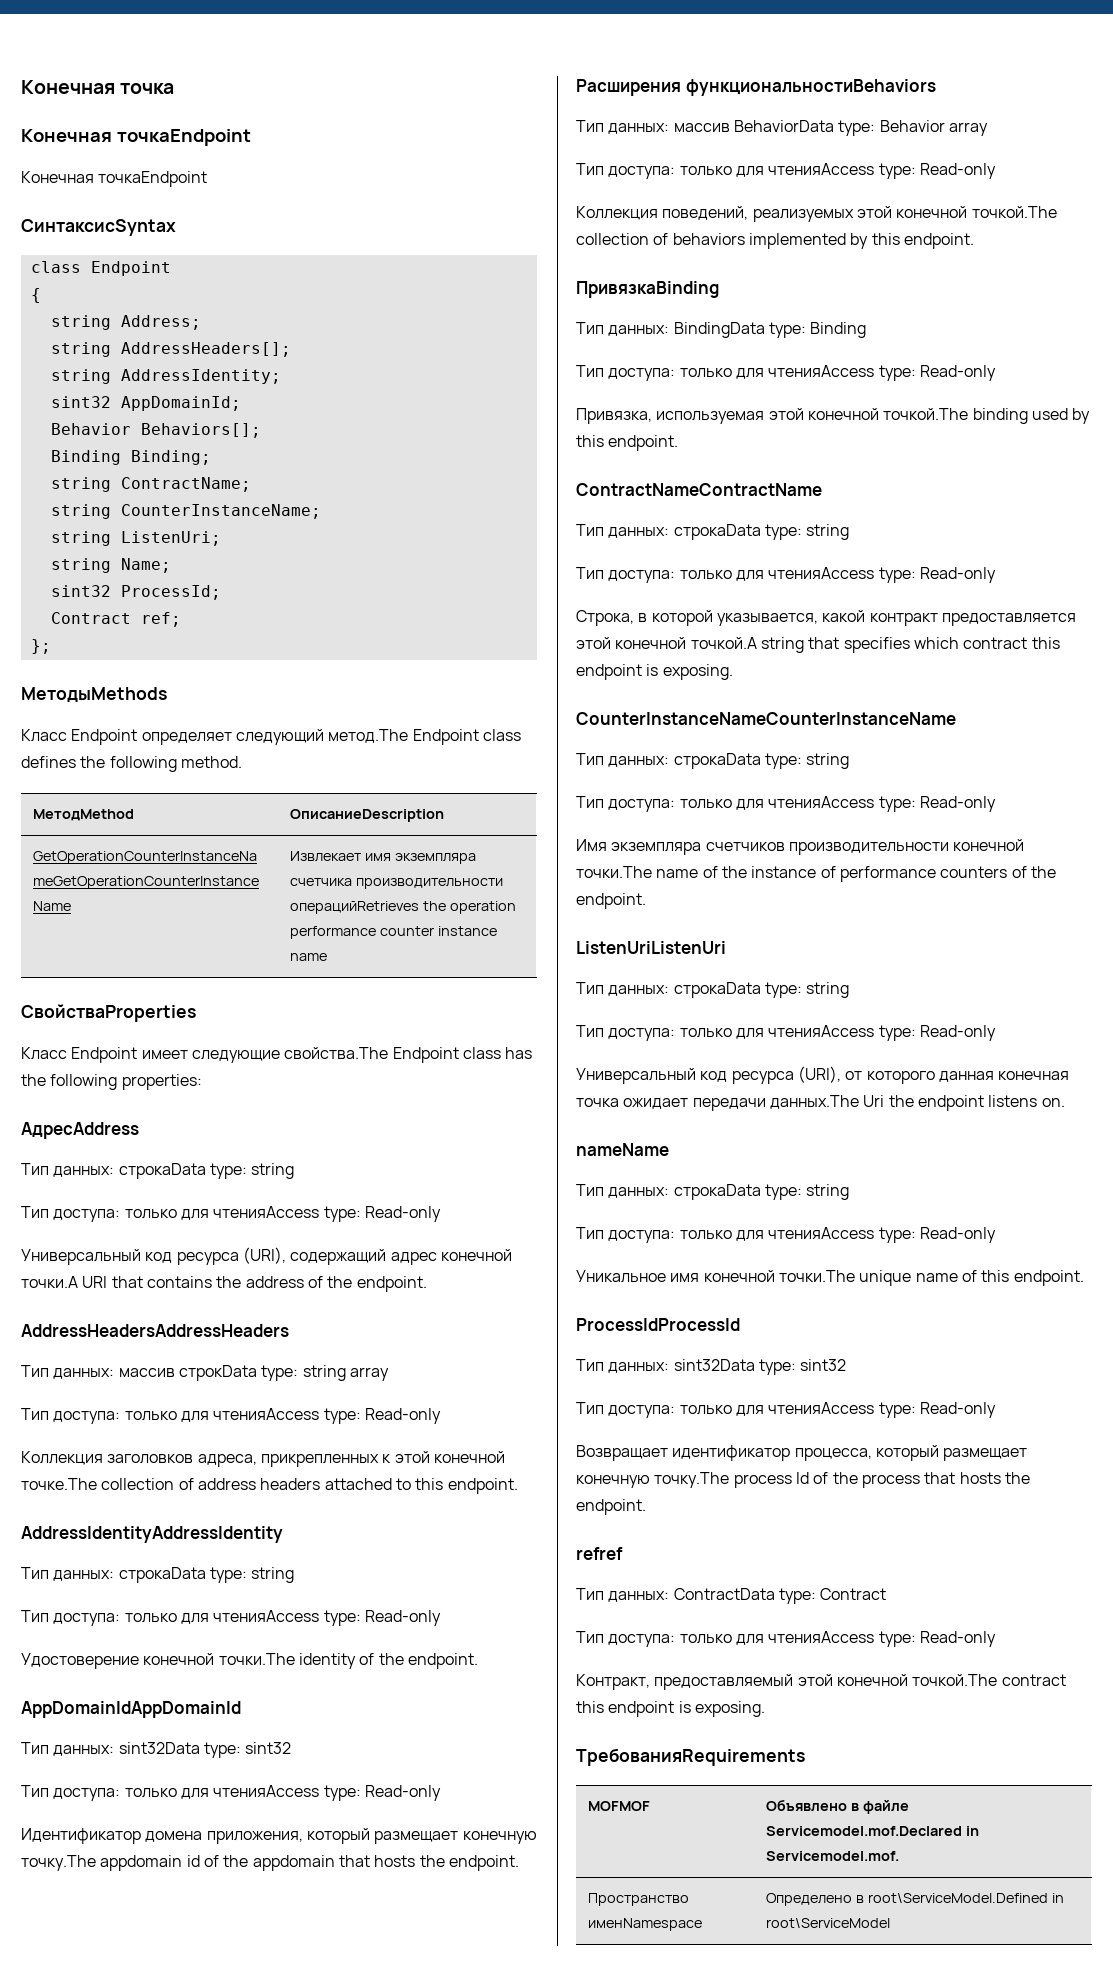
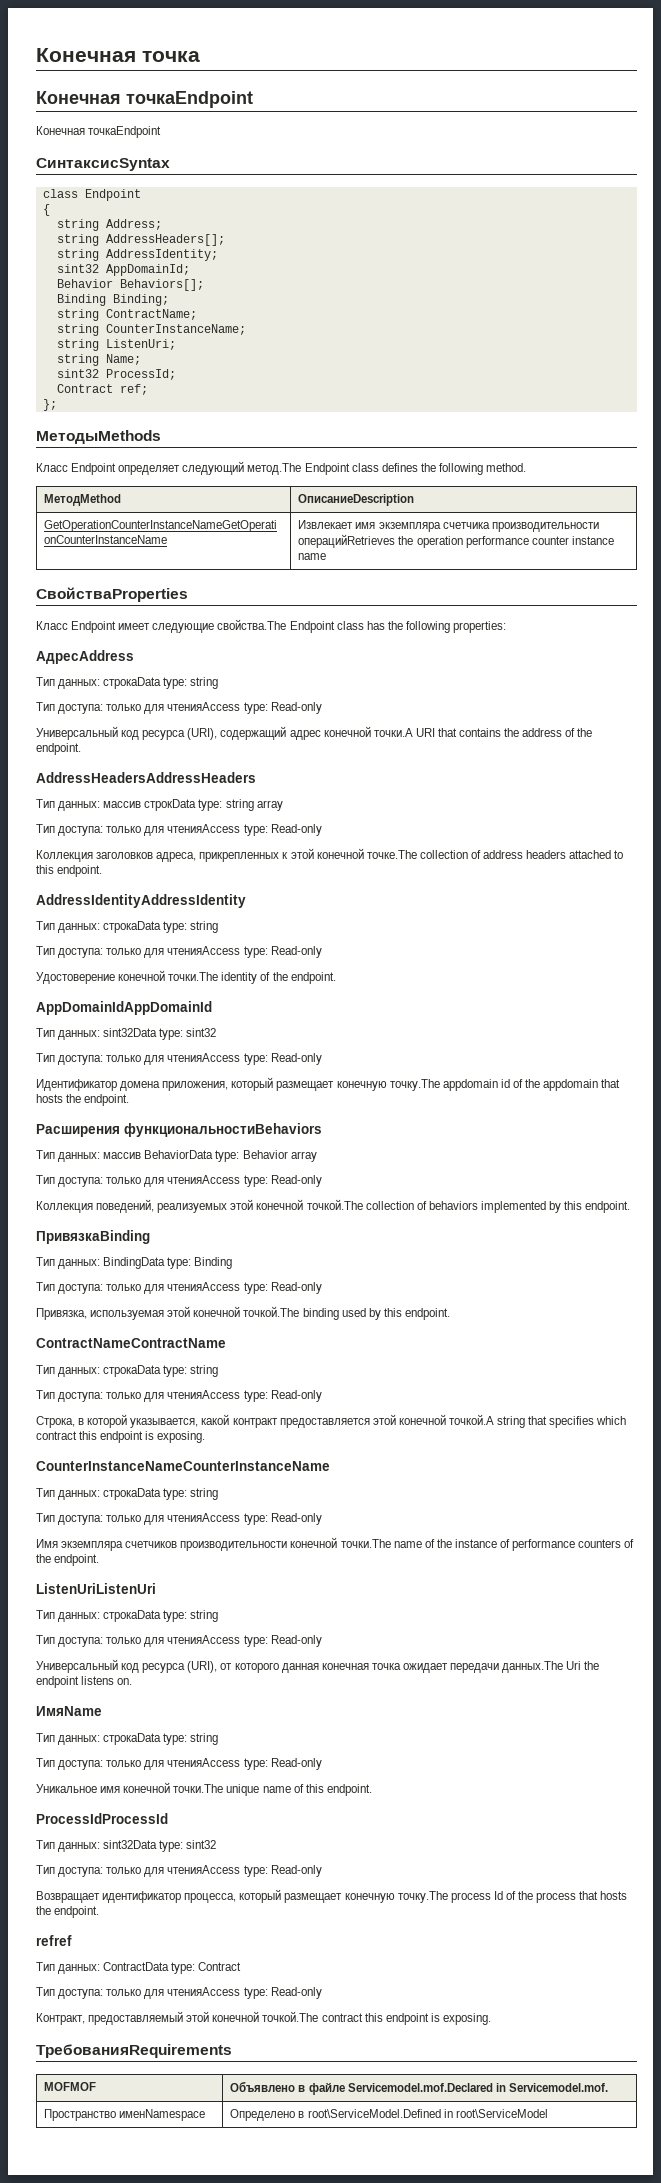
[576,1143,669,1156] nameName -> [36,1706,102,1716] ИмяName

